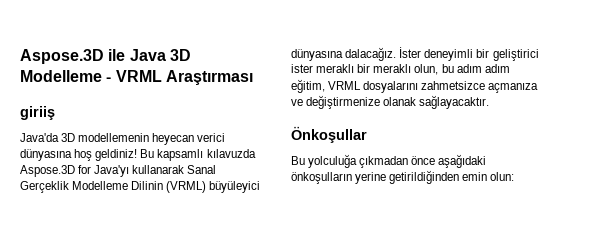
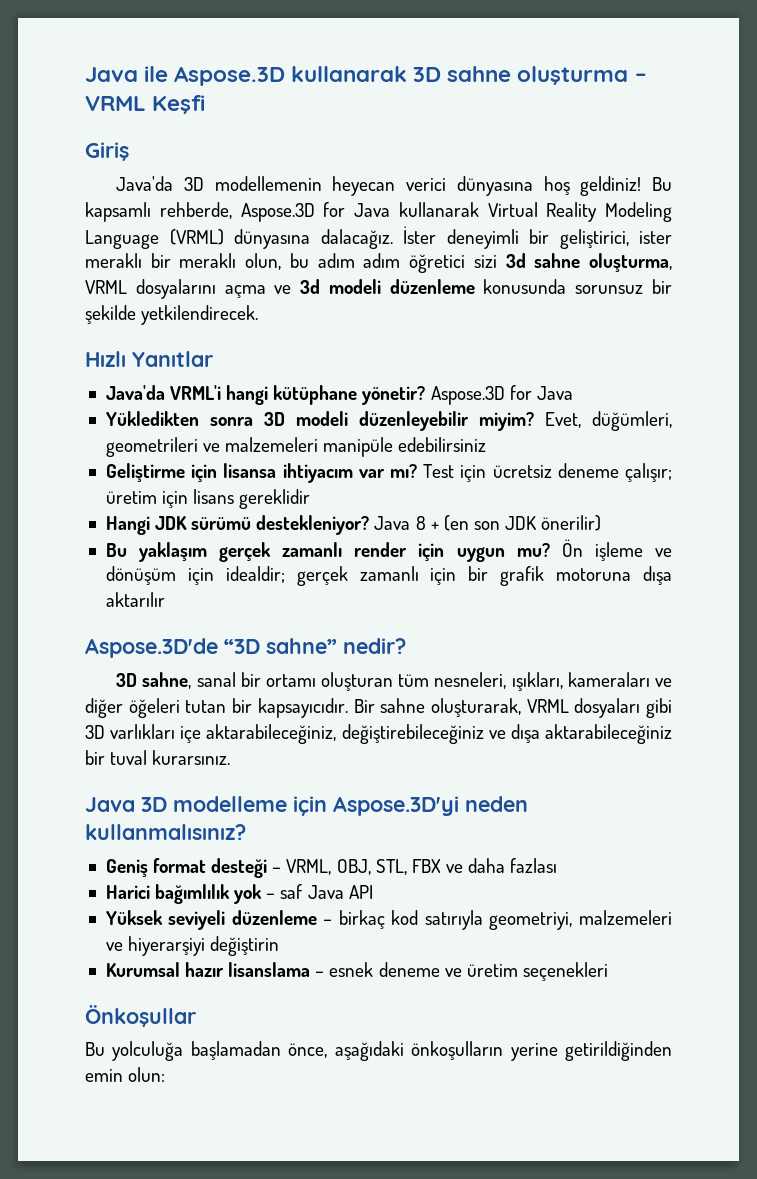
[20,49,191,64] [20,70,253,85] [20,106,55,120] Aspose.3D ile Java 3D Modelleme - VRML Araştırması // giriiş -> [85,66,647,86] [85,95,206,114] [85,142,129,161] Java ile Aspose.3D kullanarak 3D sahne oluşturma – VRML Keşfi // Giriş
[206,149,256,158] [20,165,217,177] [20,181,261,193] kılavuzda Aspose.3D for Java'yı kullanarak Sanal Gerçeklik Modelleme Dilinin (VRML) büyüleyici -> [159,202,672,222] [85,229,224,249] rehberde, Aspose.3D for Java kullanarak Virtual Reality Modeling Language (VRML)
[492,49,539,61] geliştirici -> [559,229,629,249] geliştirici,
[291,79,539,93] [291,95,490,109] eğitim, VRML dosyalarını zahmetsizce açmanıza ve değiştirmenize olanak sağlayacaktır. -> [409,253,673,273] [85,279,672,299] [85,305,259,325] [85,351,213,367] [105,385,573,405] [105,411,672,431] [105,437,487,457] [105,463,673,483] [105,489,311,509] [105,515,602,535] [105,539,673,562] [105,566,672,586] [105,592,165,607] [85,638,406,658] [116,672,673,691] [85,698,673,718] [85,724,673,744] [85,750,231,765] [85,796,528,816] [85,824,246,840] [105,858,558,878] [105,884,373,904] [105,910,672,930] [105,936,280,956] [105,962,608,981] öğretici sizi 3d sahne oluşturma, VRML dosyalarını açma ve 3d modeli düzenleme konusunda sorunsuz bir şekilde yetkilendirecek. // Hızlı Yanıtlar // Java'da VRML'i hangi kütüphane yönetir? Aspose.3D for Java // Yükledikten sonra 3D modeli düzenleyebilir miyim? Evet, düğümleri, geometrileri ve malzemeleri manipüle edebilirsiniz // Geliştirme için lisansa ihtiyacım var mı? Test için ücretsiz deneme çalışır; üretim için lisans gereklidir // Hangi JDK sürümü destekleniyor? Java 8 + (en son JDK önerilir) // Bu yaklaşım gerçek zamanlı render için uygun mu? Ön işleme ve dönüşüm için idealdir; gerçek zamanlı için bir grafik motoruna dışa aktarılır // Aspose.3D'de “3D sahne” nedir? // 3D sahne, sanal bir ortamı oluşturan tüm nesneleri, ışıkları, kameraları ve diğer öğeleri tutan bir kapsayıcıdır. Bir sahne oluşturarak, VRML dosyaları gibi 3D varlıkları içe aktarabileceğiniz, değiştirebileceğiniz ve dışa aktarabileceğiniz bir tuval kurarsınız. // Java 3D modelleme için Aspose.3D'yi neden kullanmalısınız? // Geniş format desteği – VRML, OBJ, STL, FBX ve daha fazlası // Harici bağımlılık yok – saf Java API // Yüksek seviyeli düzenleme – birkaç kod satırıyla geometriyi, malzemeleri ve hiyerarşiyi değiştirin // Kurumsal hazır lisanslama – esnek deneme ve üretim seçenekleri
[359,156,436,168] çıkmadan önce -> [190,1041,328,1060] başlamadan önce,

